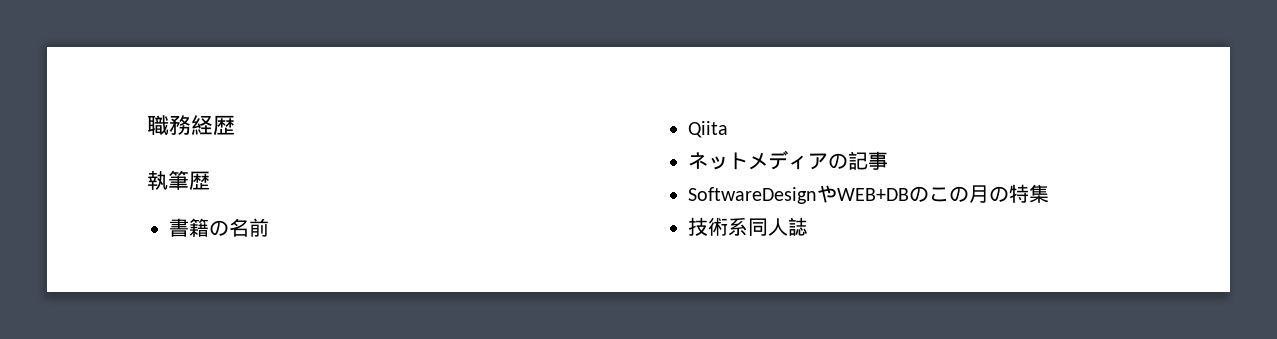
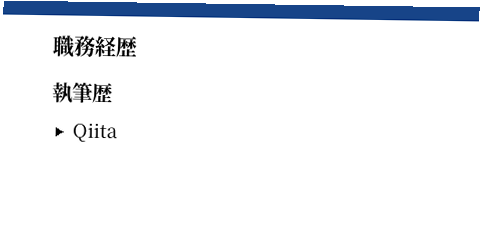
[169,218,269,237] // 書籍の名前 -> (113, 93) none
[688,150,888,170] [688,184,1049,204] [688,217,808,236] // ネットメディアの記事 // SoftwareDesignやWEB+DBのこの月の特集 // 技術系同人誌 -> (118, 132) none

